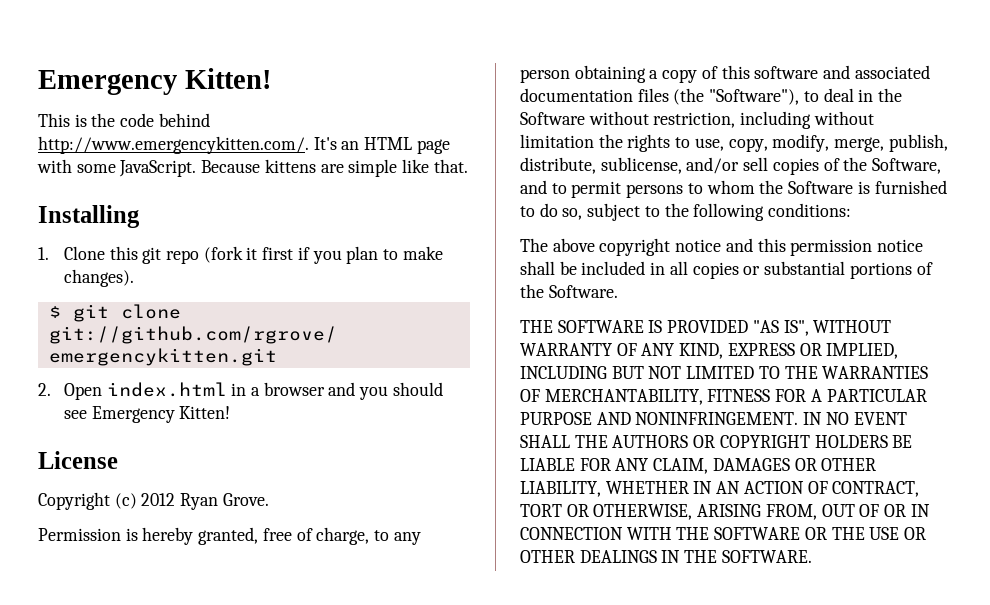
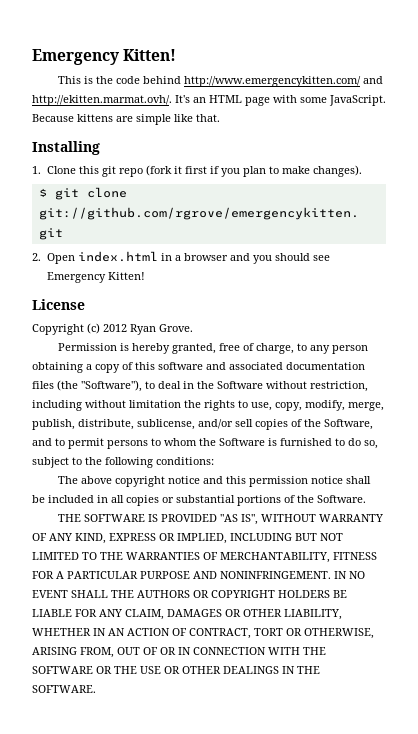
[38,136,309,154] http://www.emergencykitten.com/. -> [184,76,384,87] [32,95,172,106] http://www.emergencykitten.com/ and http://ekitten.marmat.ovh/.

